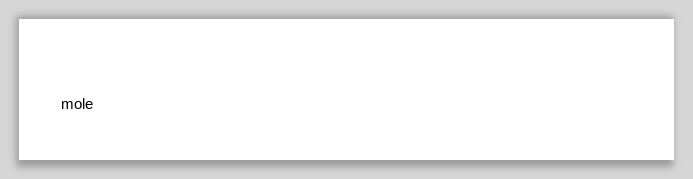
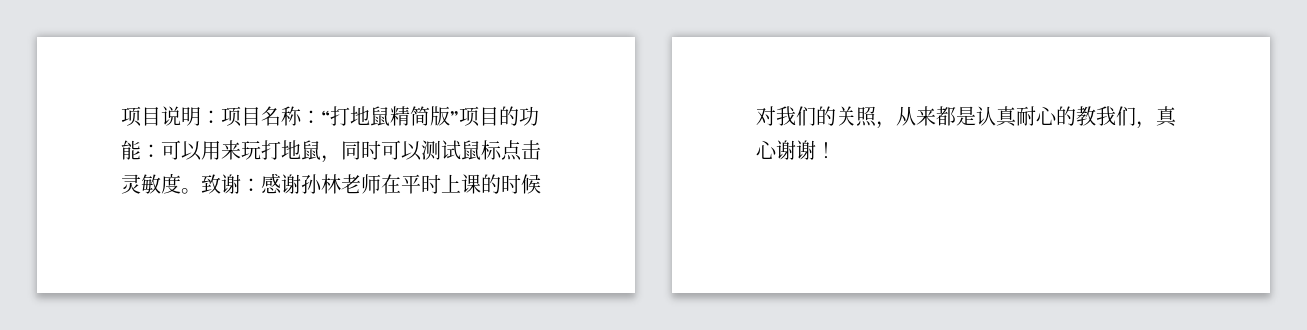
[61,98,93,109] mole -> [121,106,539,127] [121,140,541,163] [121,173,541,194] [756,106,1177,129] [756,140,836,160] 项目说明：项目名称：“打地鼠精简版”项目的功能：可以用来玩打地鼠，同时可以测试鼠标点击灵敏度。致谢：感谢孙林老师在平时上课的时候对我们的关照，从来都是认真耐心的教我们，真心谢谢！

